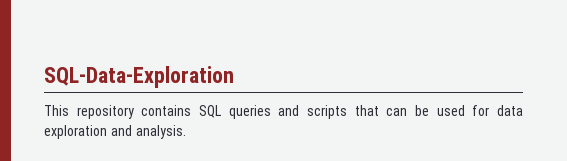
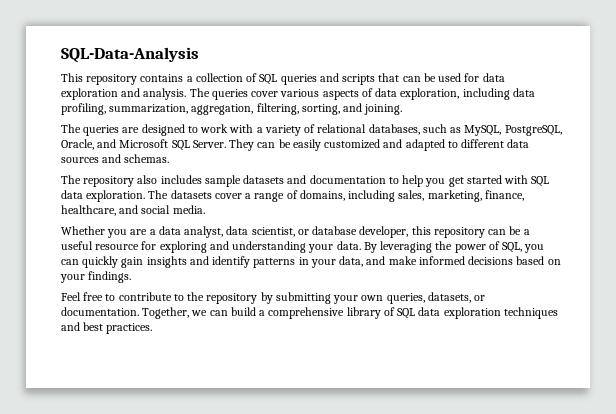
[44,66,234,88] SQL-Data-Exploration -> [61,47,199,63] SQL-Data-Analysis
(192, 110) none -> [186,73,258,82] a collection of
(186, 132) none -> [189,88,535,100] [61,103,403,115] [61,124,562,136] [61,139,530,151] [61,154,170,163] [61,175,550,187] [61,190,524,202] [61,205,205,216] [61,226,530,238] [61,241,545,253] [61,256,561,268] [60,271,132,283] [61,292,486,304] [61,307,558,319] [61,322,153,334] The queries cover various aspects of data exploration, including data profiling, summarization, aggregation, filtering, sorting, and joining. // The queries are designed to work with a variety of relational databases, such as MySQL, PostgreSQL, Oracle, and Microsoft SQL Server. They can be easily customized and adapted to different data sources and schemas. // The repository also includes sample datasets and documentation to help you get started with SQL data exploration. The datasets cover a range of domains, including sales, marketing, finance, healthcare, and social media. // Whether you are a data analyst, data scientist, or database developer, this repository can be a useful resource for exploring and understanding your data. By leveraging the power of SQL, you can quickly gain insights and identify patterns in your data, and make informed decisions based on your findings. // Feel free to contribute to the repository by submitting your own queries, datasets, or documentation. Together, we can build a comprehensive library of SQL data exploration techniques and best practices.

